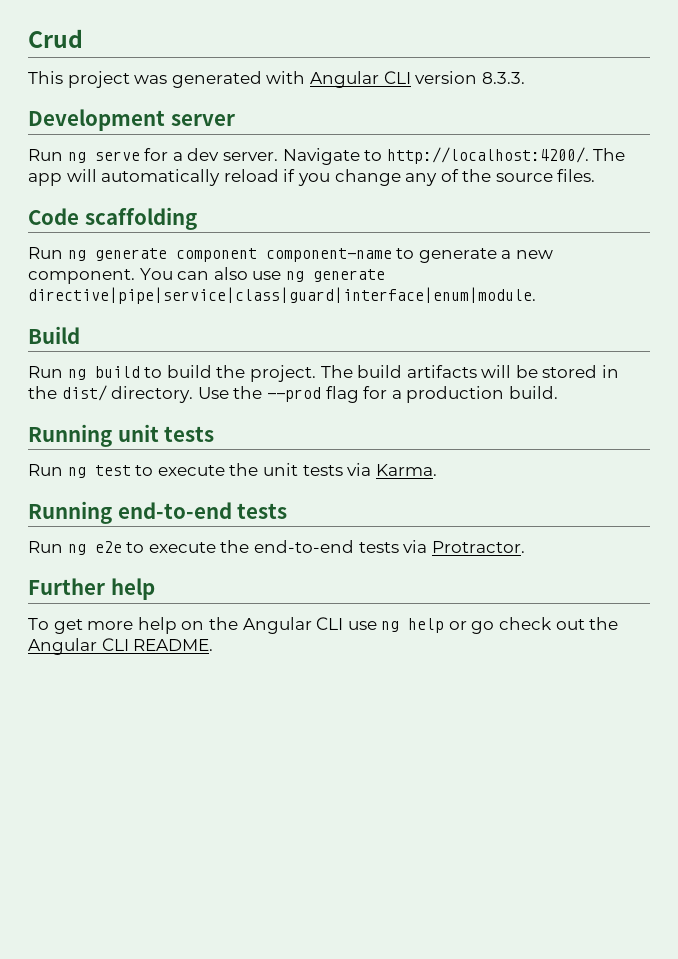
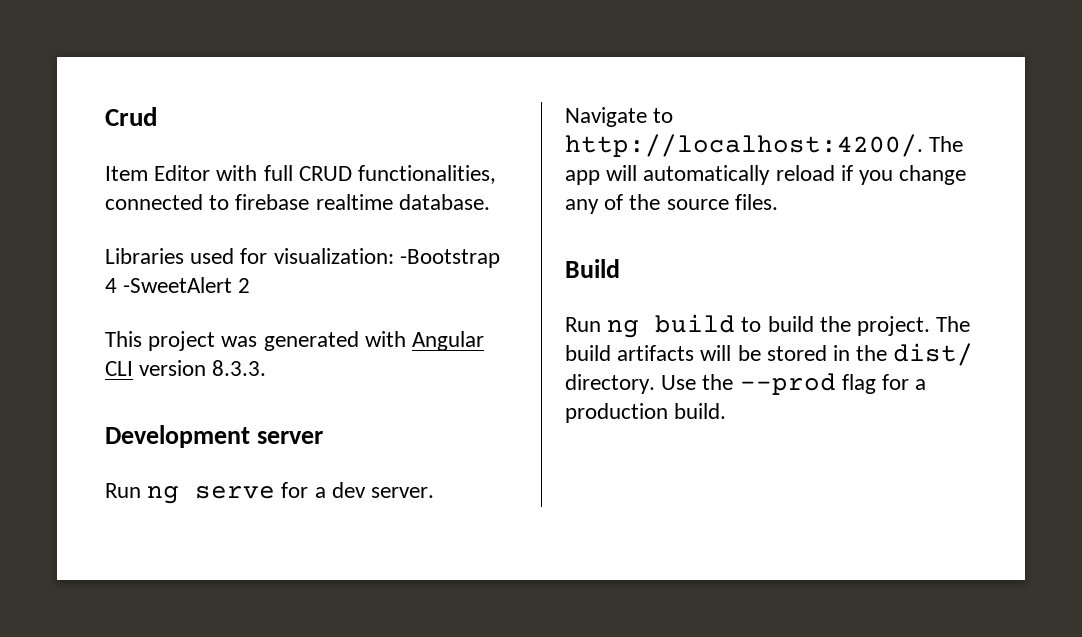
(83, 38) none -> [105,165,497,184] [105,194,490,210] [105,248,500,268] [105,277,251,293] // Item Editor with full CRUD functionalities, connected to firebase realtime database. // Libraries used for visualization: -Bootstrap 4 -SweetAlert 2
[28,207,197,230] [28,247,553,263] [28,267,385,284] [28,287,536,304] // Code scaffolding // Run ng generate component component-name to generate a new component. You can also use ng generate directive|pipe|service|class|guard|interface|enum|module. -> (778, 202) none
[28,424,215,447] [28,463,437,478] [28,501,288,524] [28,540,525,555] [28,578,155,600] [28,617,619,634] [28,638,214,655] // Running unit tests // Run ng test to execute the unit tests via Karma. // Running end-to-end tests // Run ng e2e to execute the end-to-end tests via Protractor. // Further help // To get more help on the Angular CLI use ng help or go check out the Angular CLI README. -> (727, 411) none

